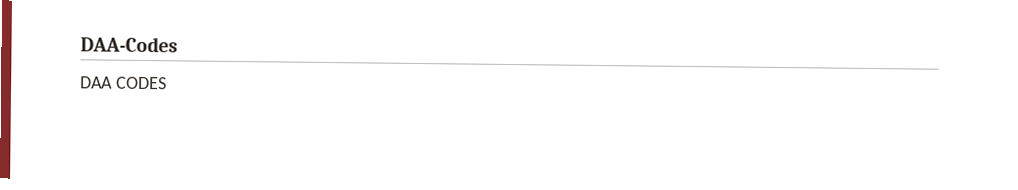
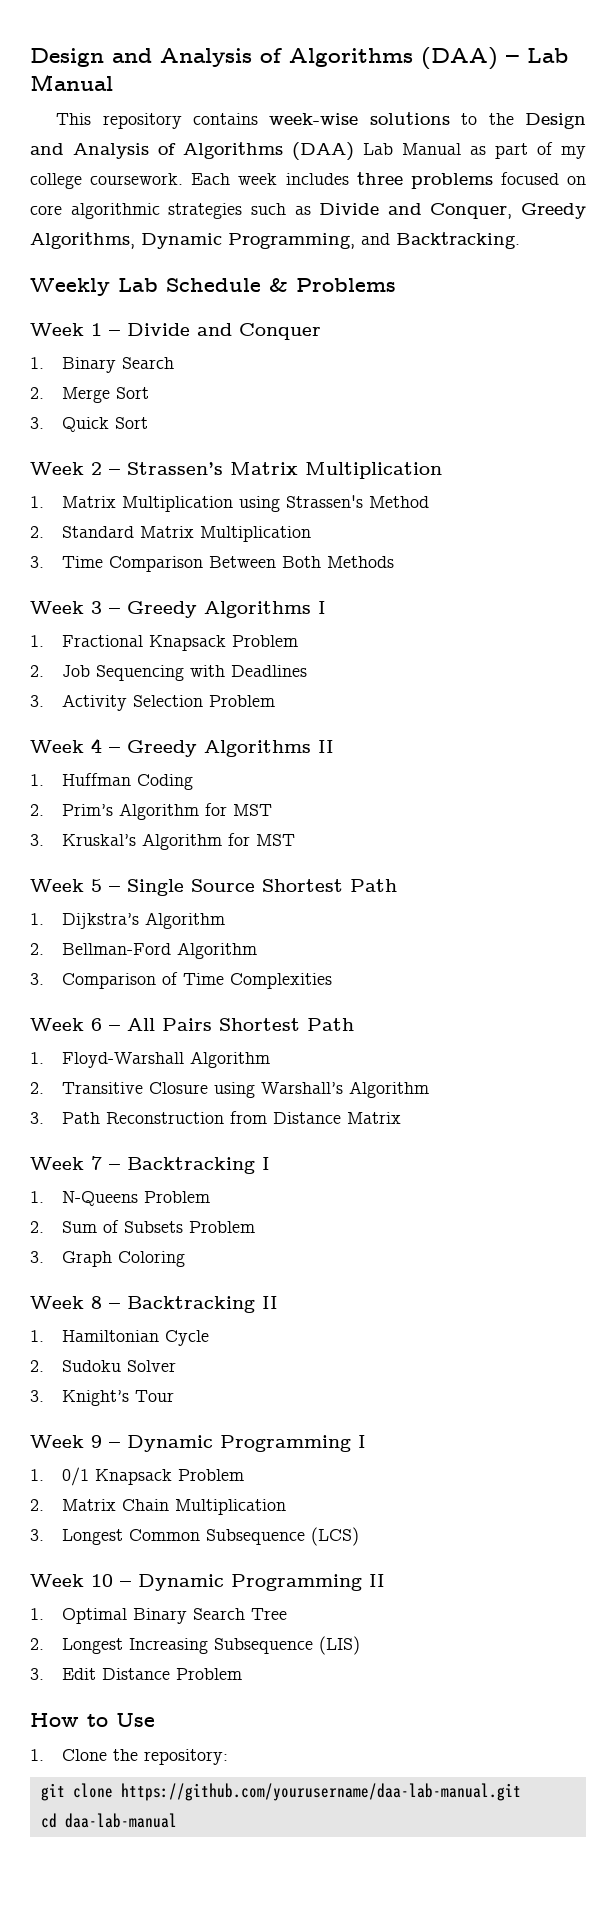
[80,36,178,53] [80,76,167,90] DAA-Codes // DAA CODES -> [30,47,568,70] [30,74,113,91] [56,112,586,129] [30,142,586,161] [30,172,586,189] [30,203,586,219] [30,232,520,249] [30,278,396,296] [30,323,321,340] [30,357,175,373] [30,387,150,403] [30,417,149,432] [30,462,442,479] [30,495,430,512] [30,526,312,542] [30,556,395,572] [30,601,326,618] [30,635,299,651] [30,665,308,681] [30,694,276,711] [30,738,334,757] [30,773,194,790] [30,803,273,820] [30,833,296,850] [30,879,397,896] [30,912,226,929] [30,942,258,959] [30,972,333,989] [30,1018,354,1031] [30,1051,271,1068] [30,1081,430,1098] [30,1111,402,1124] [30,1156,270,1174] [30,1191,211,1206] [30,1220,256,1233] [30,1251,186,1267] [30,1296,278,1313] [30,1330,210,1346] [30,1360,177,1372] [30,1390,175,1406] [30,1435,366,1452] [30,1467,245,1486] [30,1499,287,1515] [30,1527,360,1546] [30,1574,385,1591] [30,1608,288,1624] [30,1636,361,1655] [30,1668,243,1680] [30,1713,155,1727] [30,1749,229,1765] [40,1783,521,1801] [40,1813,177,1828] Design and Analysis of Algorithms (DAA) – Lab Manual // This repository contains week-wise solutions to the Design and Analysis of Algorithms (DAA) Lab Manual as part of my college coursework. Each week includes three problems focused on core algorithmic strategies such as Divide and Conquer, Greedy Algorithms, Dynamic Programming, and Backtracking. // Weekly Lab Schedule & Problems // Week 1 – Divide and Conquer // 1. Binary Search // 2. Merge Sort // 3. Quick Sort // Week 2 – Strassen’s Matrix Multiplication // 1. Matrix Multiplication using Strassen's Method // 2. Standard Matrix Multiplication // 3. Time Comparison Between Both Methods // Week 3 – Greedy Algorithms I // 1. Fractional Knapsack Problem // 2. Job Sequencing with Deadlines // 3. Activity Selection Problem // Week 4 – Greedy Algorithms II // 1. Huffman Coding // 2. Prim’s Algorithm for MST // 3. Kruskal’s Algorithm for MST // Week 5 – Single Source Shortest Path // 1. Dijkstra’s Algorithm // 2. Bellman-Ford Algorithm // 3. Comparison of Time Complexities // Week 6 – All Pairs Shortest Path // 1. Floyd-Warshall Algorithm // 2. Transitive Closure using Warshall’s Algorithm // 3. Path Reconstruction from Distance Matrix // Week 7 – Backtracking I // 1. N-Queens Problem // 2. Sum of Subsets Problem // 3. Graph Coloring // Week 8 – Backtracking II // 1. Hamiltonian Cycle // 2. Sudoku Solver // 3. Knight’s Tour // Week 9 – Dynamic Programming I // 1. 0/1 Knapsack Problem // 2. Matrix Chain Multiplication // 3. Longest Common Subsequence (LCS) // Week 10 – Dynamic Programming II // 1. Optimal Binary Search Tree // 2. Longest Increasing Subsequence (LIS) // 3. Edit Distance Problem // How to Use // 1. Clone the repository: // git clone https://github.com/yourusername/daa-lab-manual.git // cd daa-lab-manual

